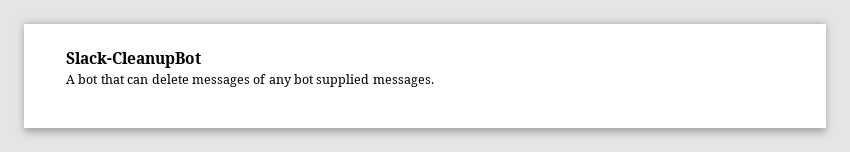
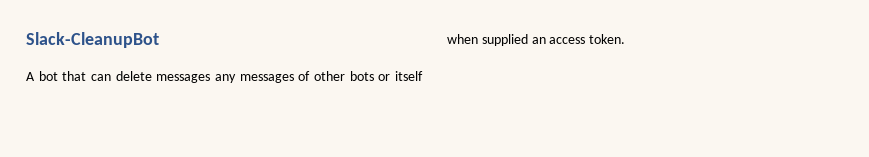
[253,74,434,87] of any bot supplied messages. -> [215,71,424,83] [447,34,626,46] any messages of other bots or itself when supplied an access token.

